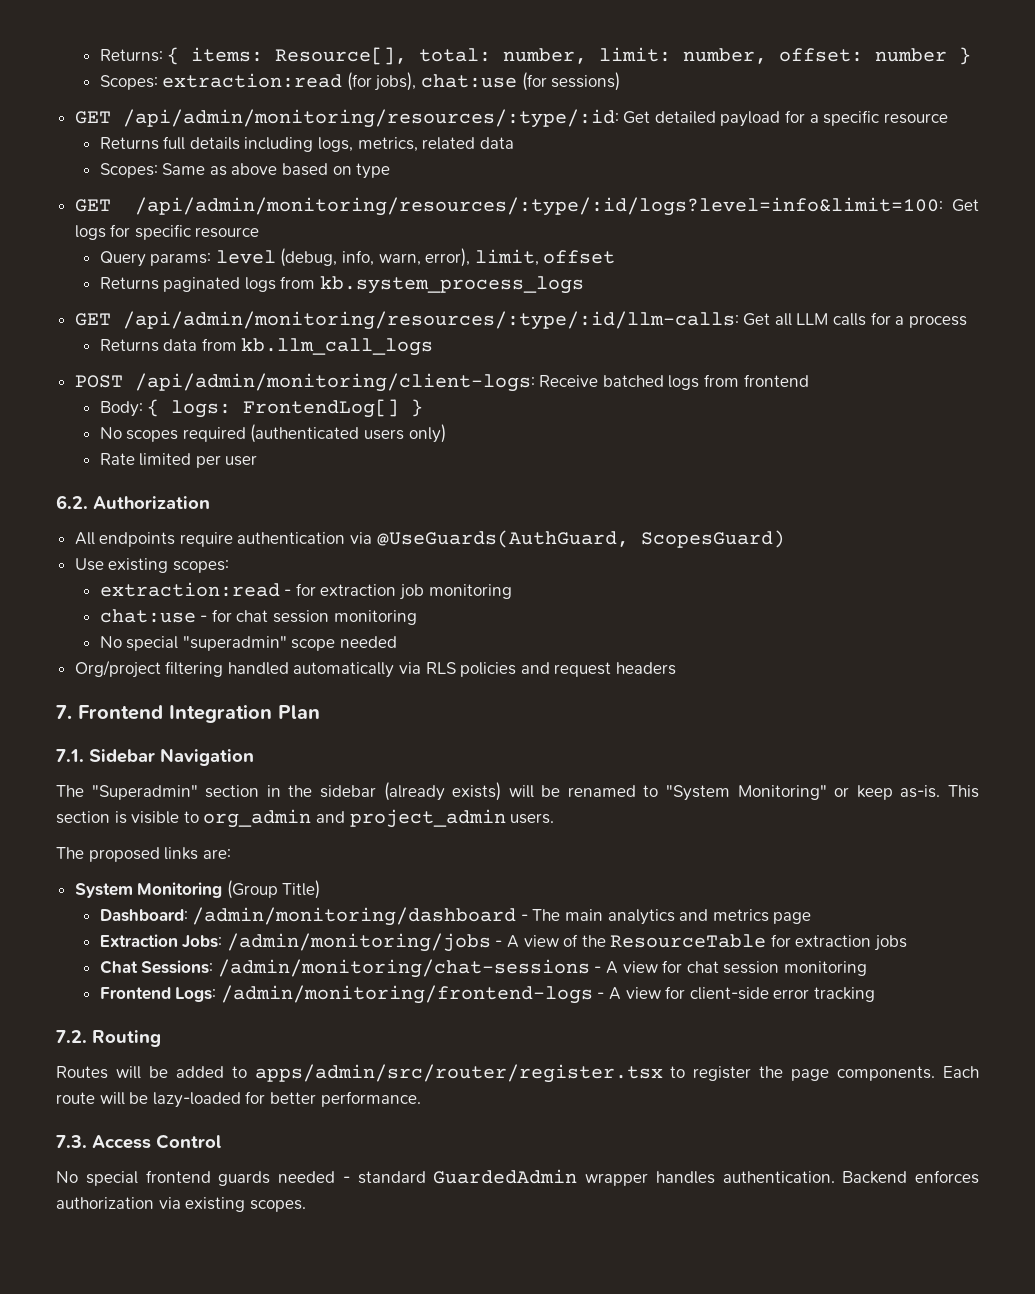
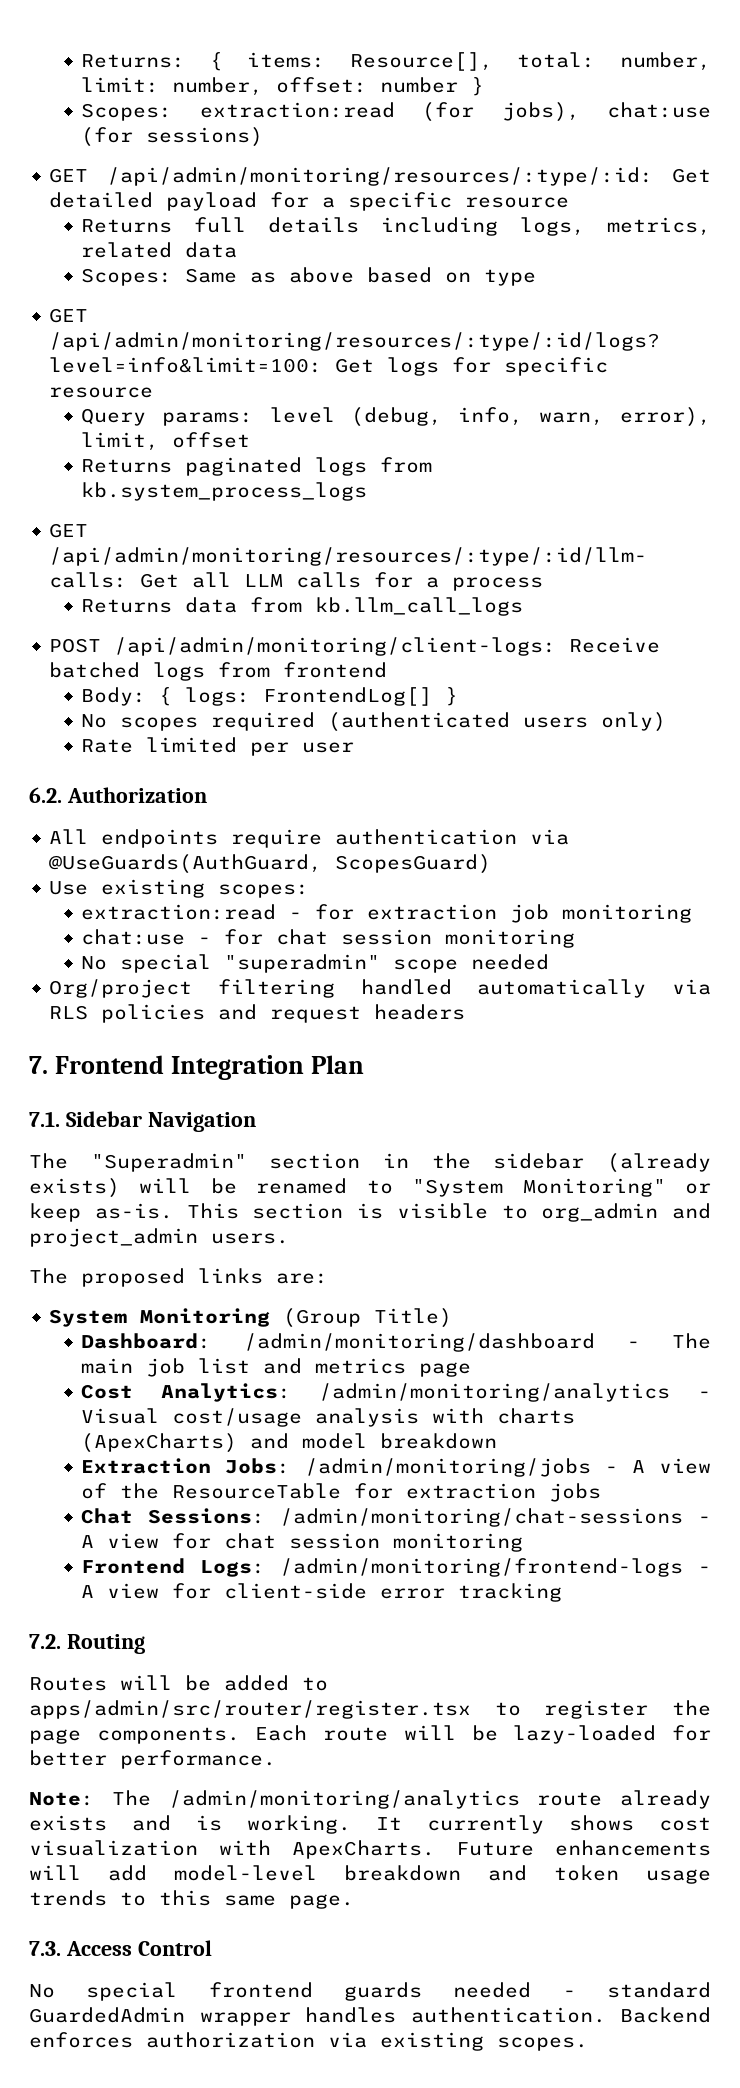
[607,909,675,925] analytics -> [146,1358,251,1377] job list
(812, 918) none -> [81,1383,712,1402] [81,1408,576,1427] [81,1433,498,1453] // Cost Analytics: /admin/monitoring/analytics - Visual cost/usage analysis with charts (ApexCharts) and model breakdown
(421, 1099) none -> [29,1790,711,1809] [29,1815,711,1834] [29,1840,711,1859] [29,1865,711,1884] [29,1890,354,1909] // Note: The /admin/monitoring/analytics route already exists and is working. It currently shows cost visualization with ApexCharts. Future enhancements will add model-level breakdown and token usage trends to this same page.

